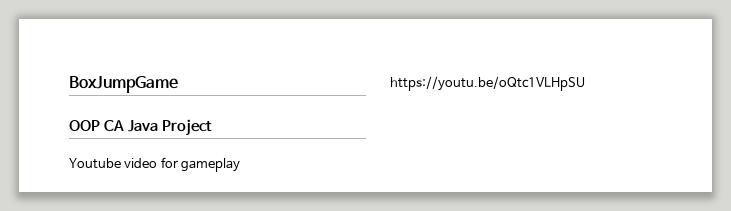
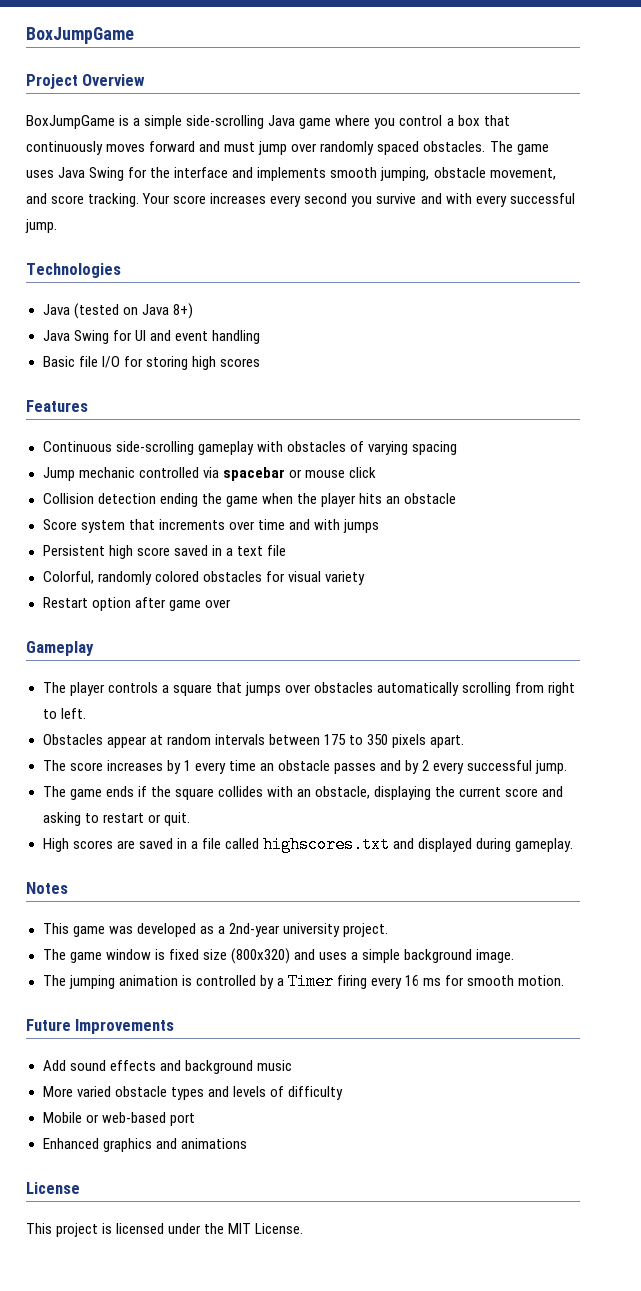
[69,119,212,136] [69,157,241,172] [390,76,585,91] OOP CA Java Project // Youtube video for gameplay https://youtu.be/oQtc1VLHpSU -> [26,74,146,89] [26,115,510,129] [26,141,549,155] [26,167,556,181] [26,193,575,207] [25,219,57,233] [26,263,121,278] [42,303,193,319] [42,330,260,344] [42,356,260,370] [26,400,88,412] [42,441,457,455] [42,467,376,481] [42,493,457,507] [42,519,379,533] [42,545,286,559] [42,571,365,585] [42,597,231,611] [26,641,94,656] [42,682,576,696] [42,708,86,719] [42,734,465,748] [42,760,568,774] [42,786,564,800] [42,812,190,826] [42,836,574,853] [26,882,68,894] [42,923,388,937] [42,948,515,964] [42,973,565,990] [26,1019,175,1034] [42,1060,292,1074] [42,1086,343,1100] [42,1112,195,1126] [42,1138,247,1152] [26,1182,80,1194] [26,1223,304,1237] Project Overview // BoxJumpGame is a simple side-scrolling Java game where you control a box that continuously moves forward and must jump over randomly spaced obstacles. The game uses Java Swing for the interface and implements smooth jumping, obstacle movement, and score tracking. Your score increases every second you survive and with every successful jump. // Technologies // Java (tested on Java 8+) // Java Swing for UI and event handling // Basic file I/O for storing high scores // Features // Continuous side-scrolling gameplay with obstacles of varying spacing // Jump mechanic controlled via spacebar or mouse click // Collision detection ending the game when the player hits an obstacle // Score system that increments over time and with jumps // Persistent high score saved in a text file // Colorful, randomly colored obstacles for visual variety // Restart option after game over // Gameplay // The player controls a square that jumps over obstacles automatically scrolling from right to left. // Obstacles appear at random intervals between 175 to 350 pixels apart. // The score increases by 1 every time an obstacle passes and by 2 every successful jump. // The game ends if the square collides with an obstacle, displaying the current score and asking to restart or quit. // High scores are saved in a file called highscores.txt and displayed during gameplay. // Notes // This game was developed as a 2nd-year university project. // The game window is fixed size (800x320) and uses a simple background image. // The jumping animation is controlled by a Timer firing every 16 ms for smooth motion. // Future Improvements // Add sound effects and background music // More varied obstacle types and levels of difficulty // Mobile or web-based port // Enhanced graphics and animations // License // This project is licensed under the MIT License.

